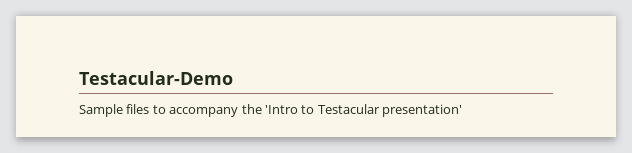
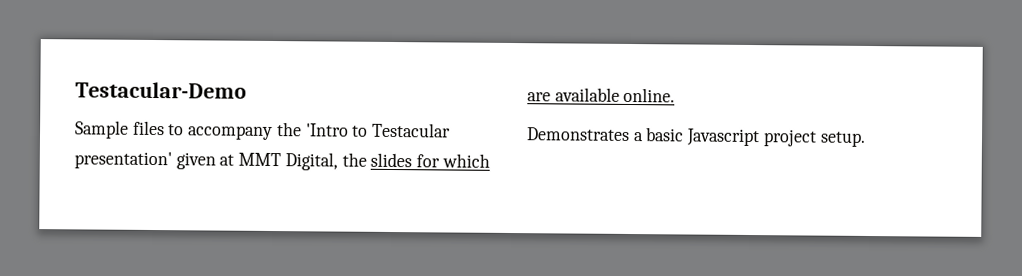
(462, 110) none -> [175,152,490,171] [527,87,676,103] [526,127,866,147] given at MMT Digital, the slides for which are available online. // Demonstrates a basic Javascript project setup.

